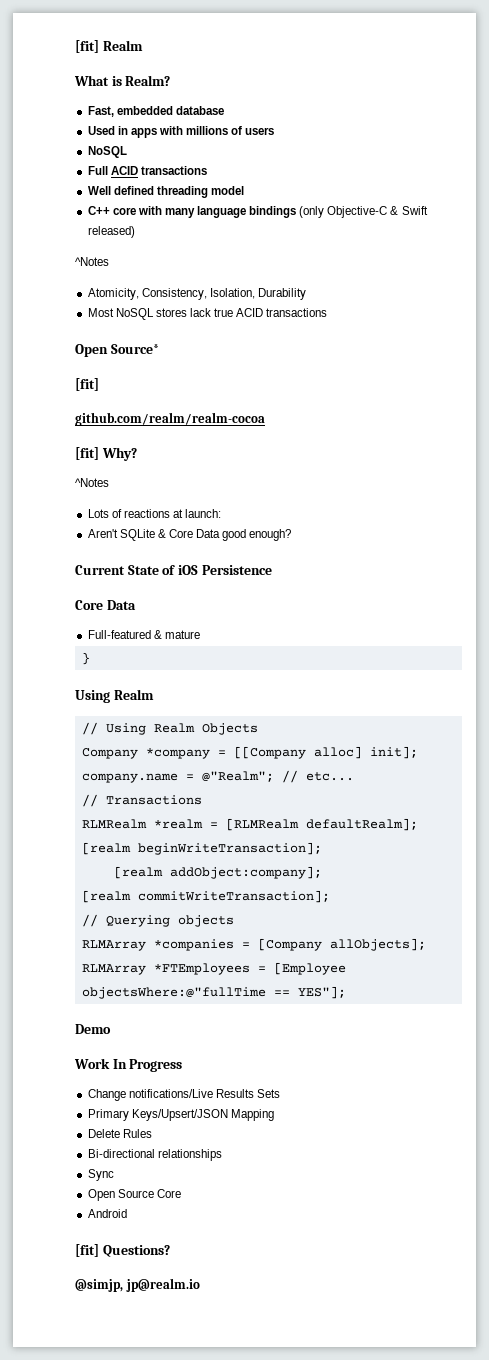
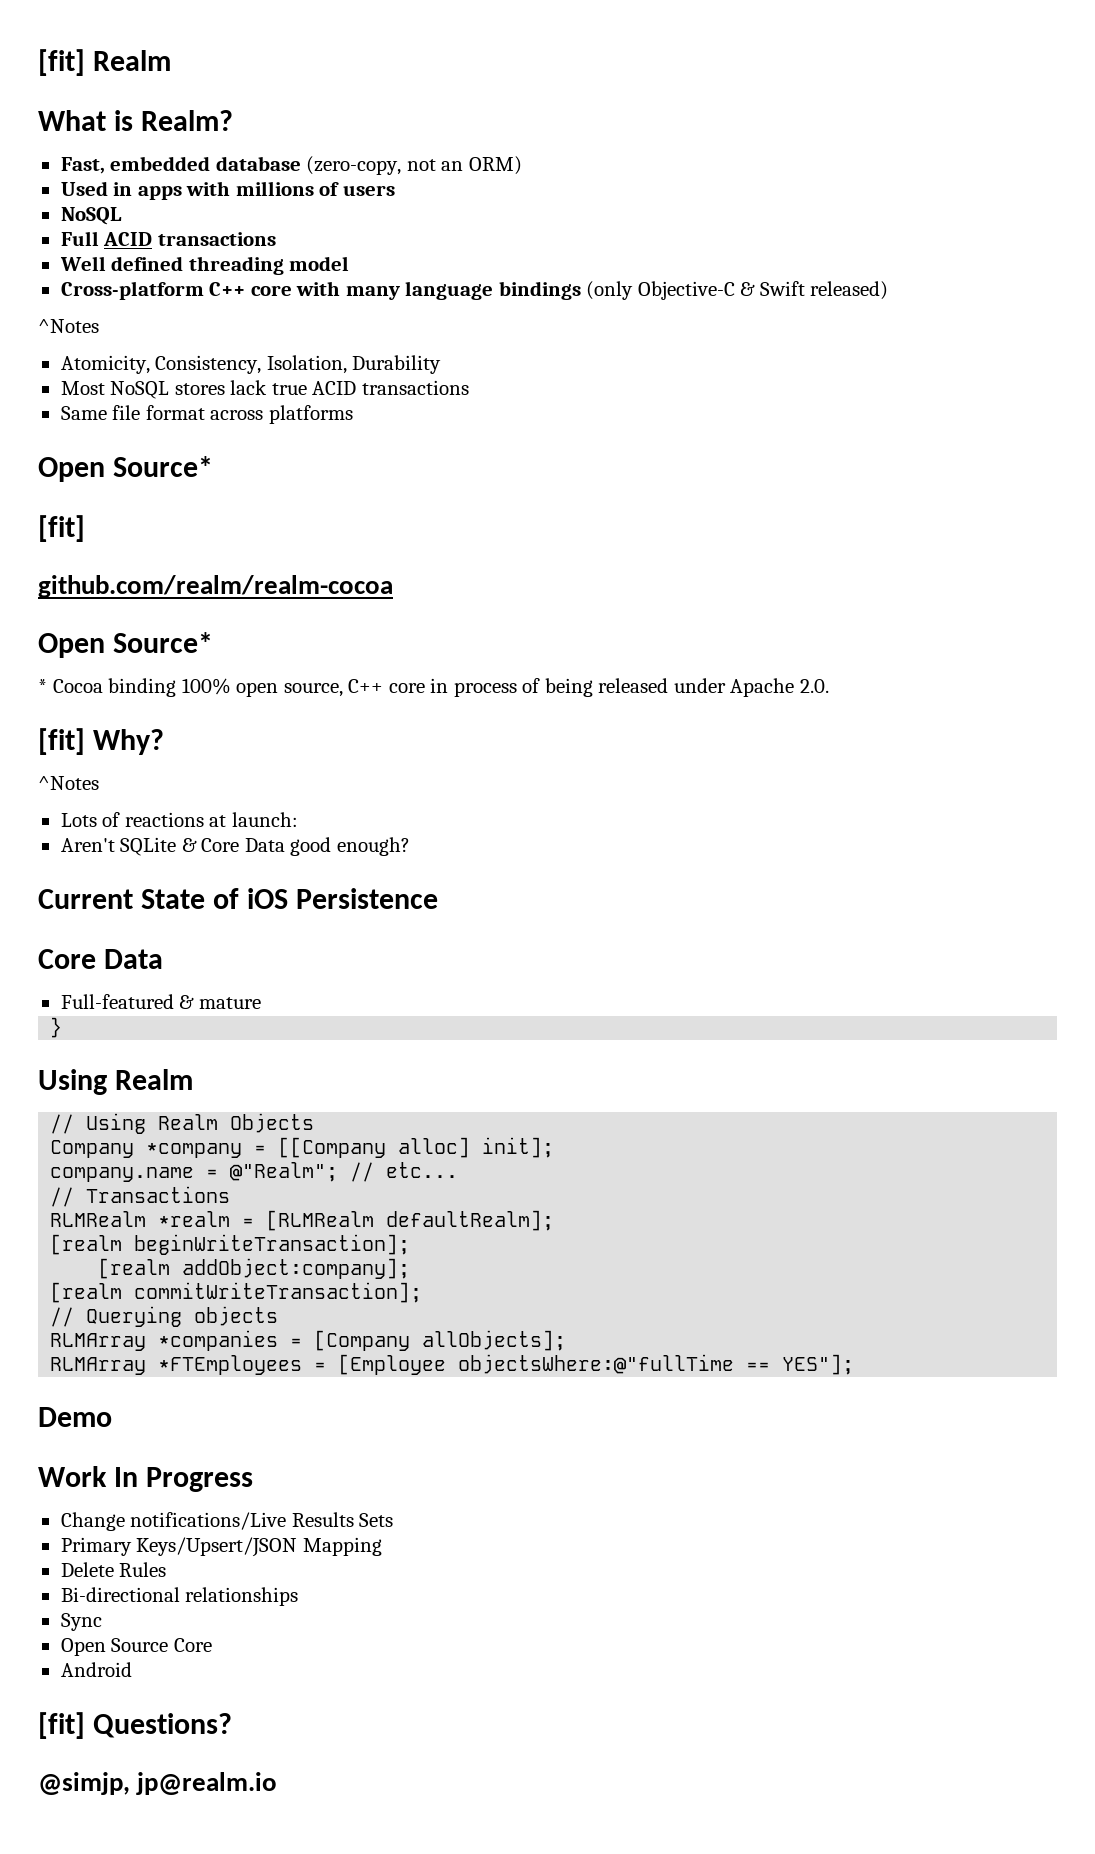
(224, 110) none -> [306,156,522,175] (zero-copy, not an ORM)
(244, 190) none -> [60,281,204,300] Cross-platform
(328, 312) none -> [60,405,353,424] // Same file format across platforms
(265, 419) none -> [38,632,214,658] [38,678,830,697] // Open Source* // * Cocoa binding 100% open source, C++ core in process of being released under Apache 2.0.

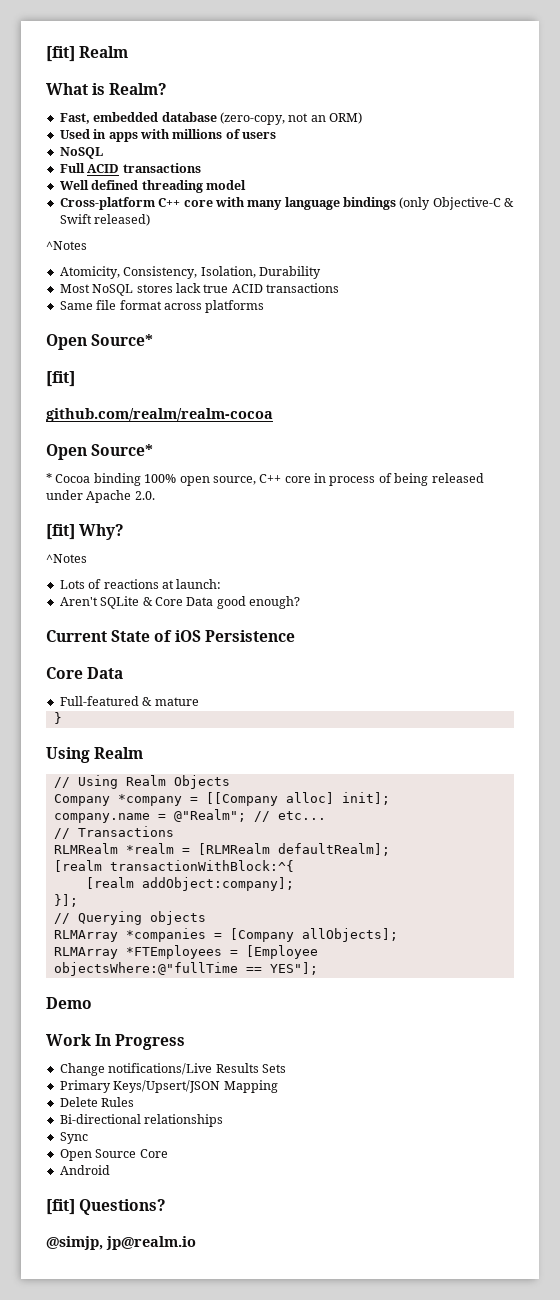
[134,1234,411,1255] beginWriteTransaction]; -> [109,860,294,872] transactionWithBlock:^{
[50,1282,423,1303] [realm commitWriteTransaction]; -> [53,894,78,907] }];

